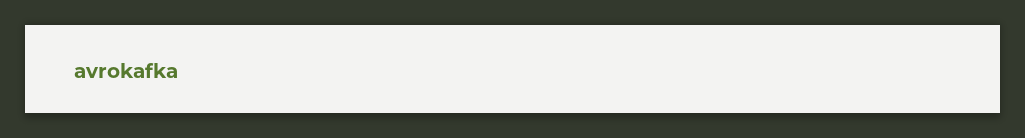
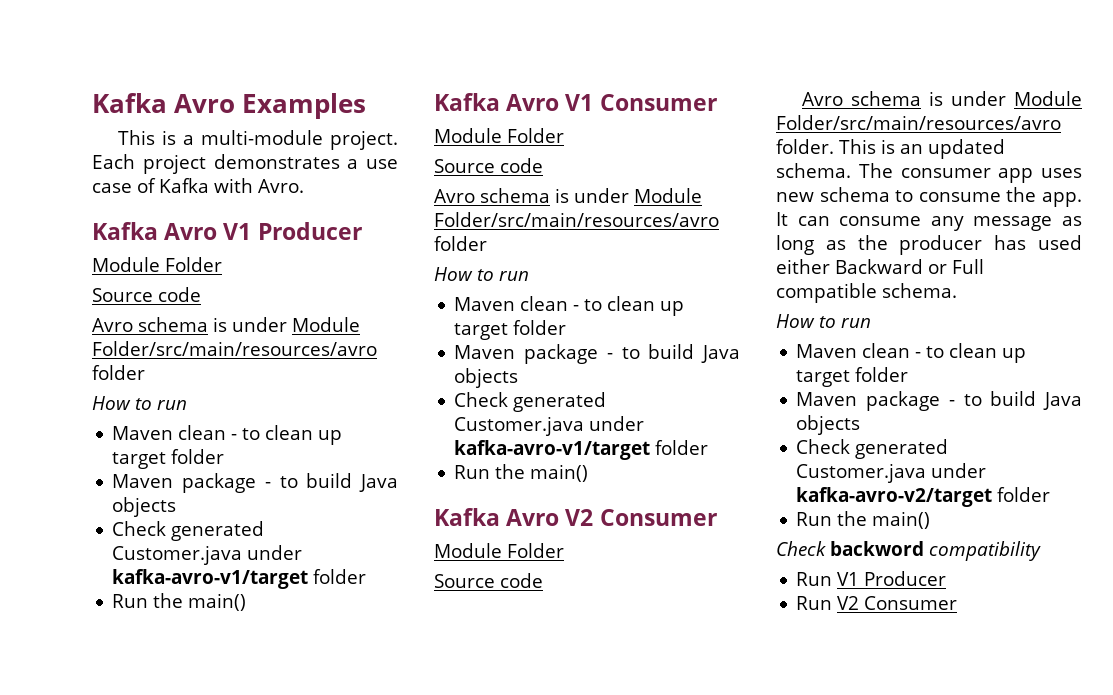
[74,63,178,78] avrokafka -> [92,93,367,119] [118,130,398,150] [92,154,398,174] [92,178,304,193] [92,222,362,240] [92,257,222,272] [92,287,201,302] [92,317,360,332] [92,341,377,356] [92,365,145,380] [92,396,187,410] [112,425,343,445] [112,449,225,469] [112,473,398,493] [112,497,177,517] [112,521,265,541] [112,545,303,565] [112,569,367,589] [112,593,247,611] [434,93,717,111] [434,128,564,143] [434,158,543,173] [434,188,702,203] [434,212,719,227] [434,236,487,251] [434,267,529,281] [454,296,685,316] [454,320,567,340] [454,344,740,364] [454,368,519,388] [454,392,607,412] [454,416,645,436] [454,440,709,460] [454,464,589,482] [434,508,717,526] [434,543,564,558] [434,573,543,588] [802,91,1082,106] [776,115,1061,130] [776,139,1005,159] [776,163,1082,183] [776,187,1082,207] [776,212,1082,231] [776,235,1082,255] [776,259,984,274] [776,283,957,303] [776,314,871,328] [796,343,1027,363] [796,367,909,387] [796,391,1082,411] [796,415,861,435] [796,439,949,459] [796,463,987,483] [796,487,1051,507] [796,511,931,529] [776,541,1041,561] [796,571,947,586] [796,596,958,610] Kafka Avro Examples // This is a multi-module project. Each project demonstrates a use case of Kafka with Avro. // Kafka Avro V1 Producer // Module Folder // Source code // Avro schema is under Module Folder/src/main/resources/avro folder // How to run // Maven clean - to clean up target folder // Maven package - to build Java objects // Check generated Customer.java under kafka-avro-v1/target folder // Run the main() // Kafka Avro V1 Consumer // Module Folder // Source code // Avro schema is under Module Folder/src/main/resources/avro folder // How to run // Maven clean - to clean up target folder // Maven package - to build Java objects // Check generated Customer.java under kafka-avro-v1/target folder // Run the main() // Kafka Avro V2 Consumer // Module Folder // Source code // Avro schema is under Module Folder/src/main/resources/avro folder. This is an updated schema. The consumer app uses new schema to consume the app. It can consume any message as long as the producer has used either Backward or Full compatible schema. // How to run // Maven clean - to clean up target folder // Maven package - to build Java objects // Check generated Customer.java under kafka-avro-v2/target folder // Run the main() // Check backword compatibility // Run V1 Producer // Run V2 Consumer

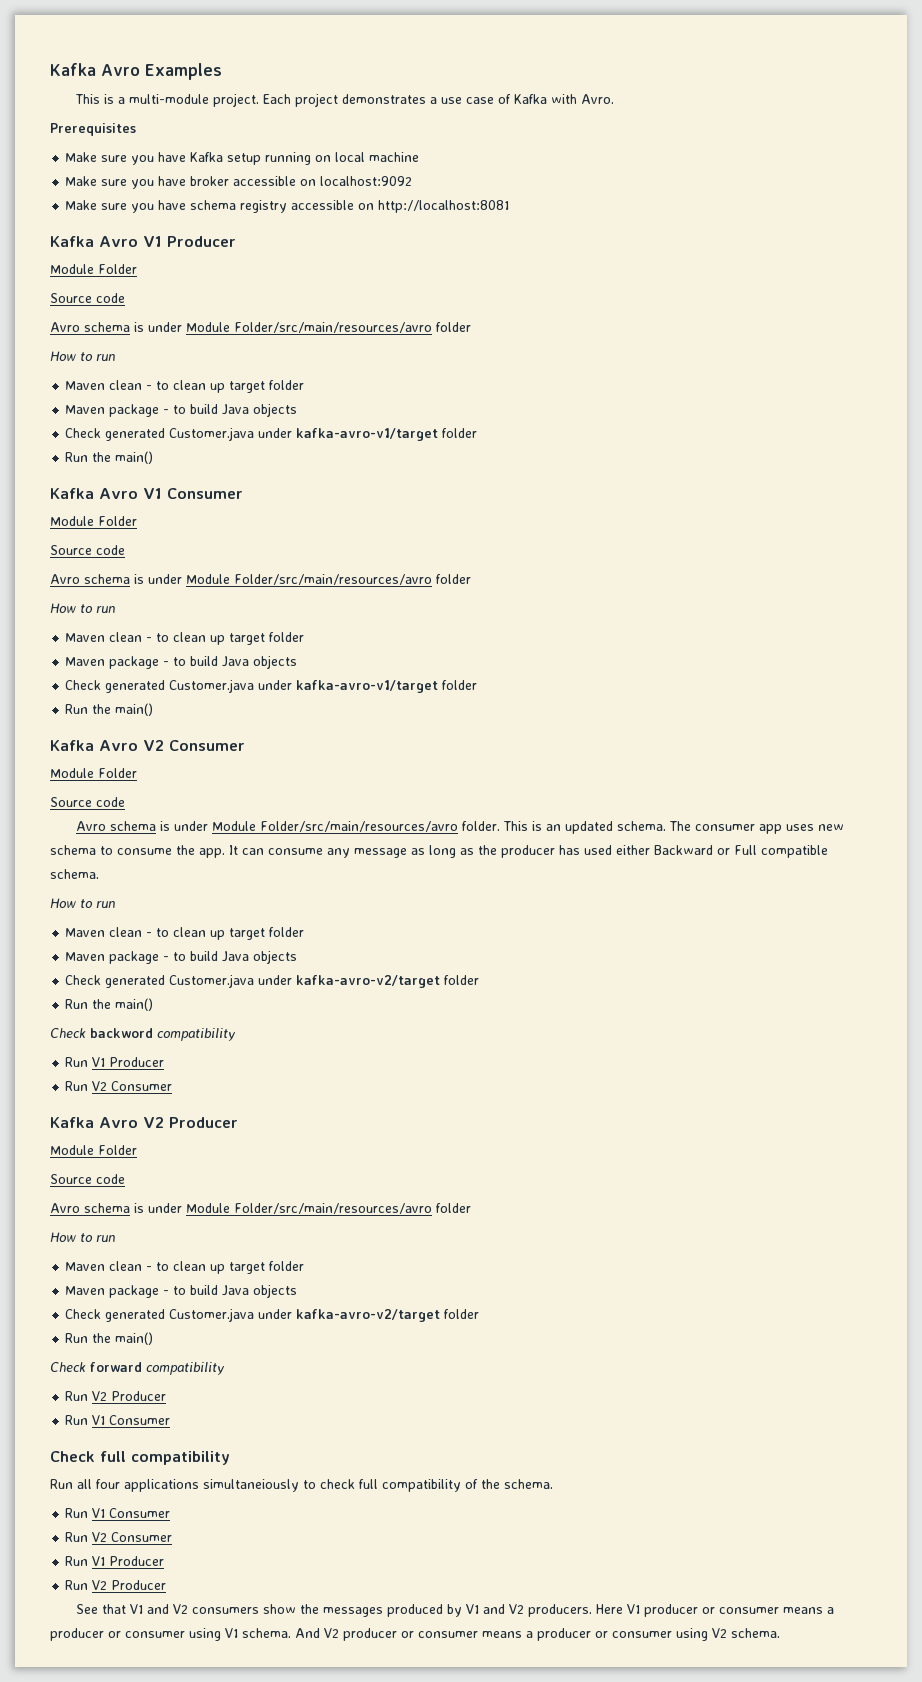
(304, 186) none -> [50,123,136,136] [65,152,420,165] [65,176,413,189] [65,200,510,213] // Prerequisites // Make sure you have Kafka setup running on local machine // Make sure you have broker accessible on localhost:9092 // Make sure you have schema registry accessible on http://localhost:8081
(958, 603) none -> [50,1117,238,1128] [50,1145,137,1155] [50,1174,125,1184] [50,1203,471,1214] [50,1232,115,1242] [65,1261,305,1274] [65,1284,298,1298] [65,1308,480,1322] [65,1332,154,1345] [50,1362,225,1375] [65,1391,167,1401] [65,1415,171,1425] [50,1451,230,1465] [50,1479,553,1492] [65,1508,171,1518] [65,1532,173,1542] [65,1556,165,1566] [65,1580,167,1590] [76,1604,835,1617] [50,1628,780,1641] // Kafka Avro V2 Producer // Module Folder // Source code // Avro schema is under Module Folder/src/main/resources/avro folder // How to run // Maven clean - to clean up target folder // Maven package - to build Java objects // Check generated Customer.java under kafka-avro-v2/target folder // Run the main() // Check forward compatibility // Run V2 Producer // Run V1 Consumer // Check full compatibility // Run all four applications simultaneiously to check full compatibility of the schema. // Run V1 Consumer // Run V2 Consumer // Run V1 Producer // Run V2 Producer // See that V1 and V2 consumers show the messages produced by V1 and V2 producers. Here V1 producer or consumer means a producer or consumer using V1 schema. And V2 producer or consumer means a producer or consumer using V2 schema.

